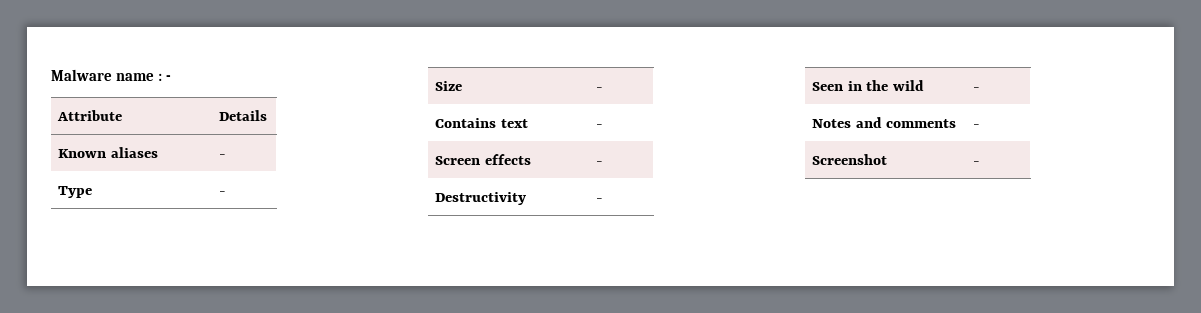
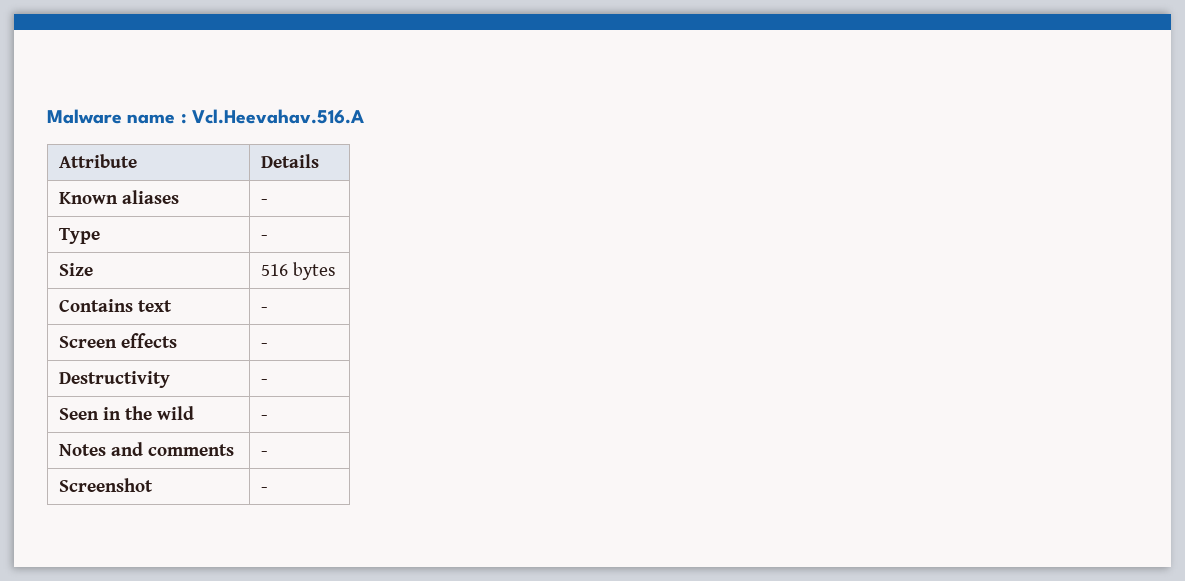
[165,75,171,81] - -> [191,109,364,124] Vcl.Heevahav.516.A
[596,87,604,91] - -> [260,262,336,280] 516 bytes

